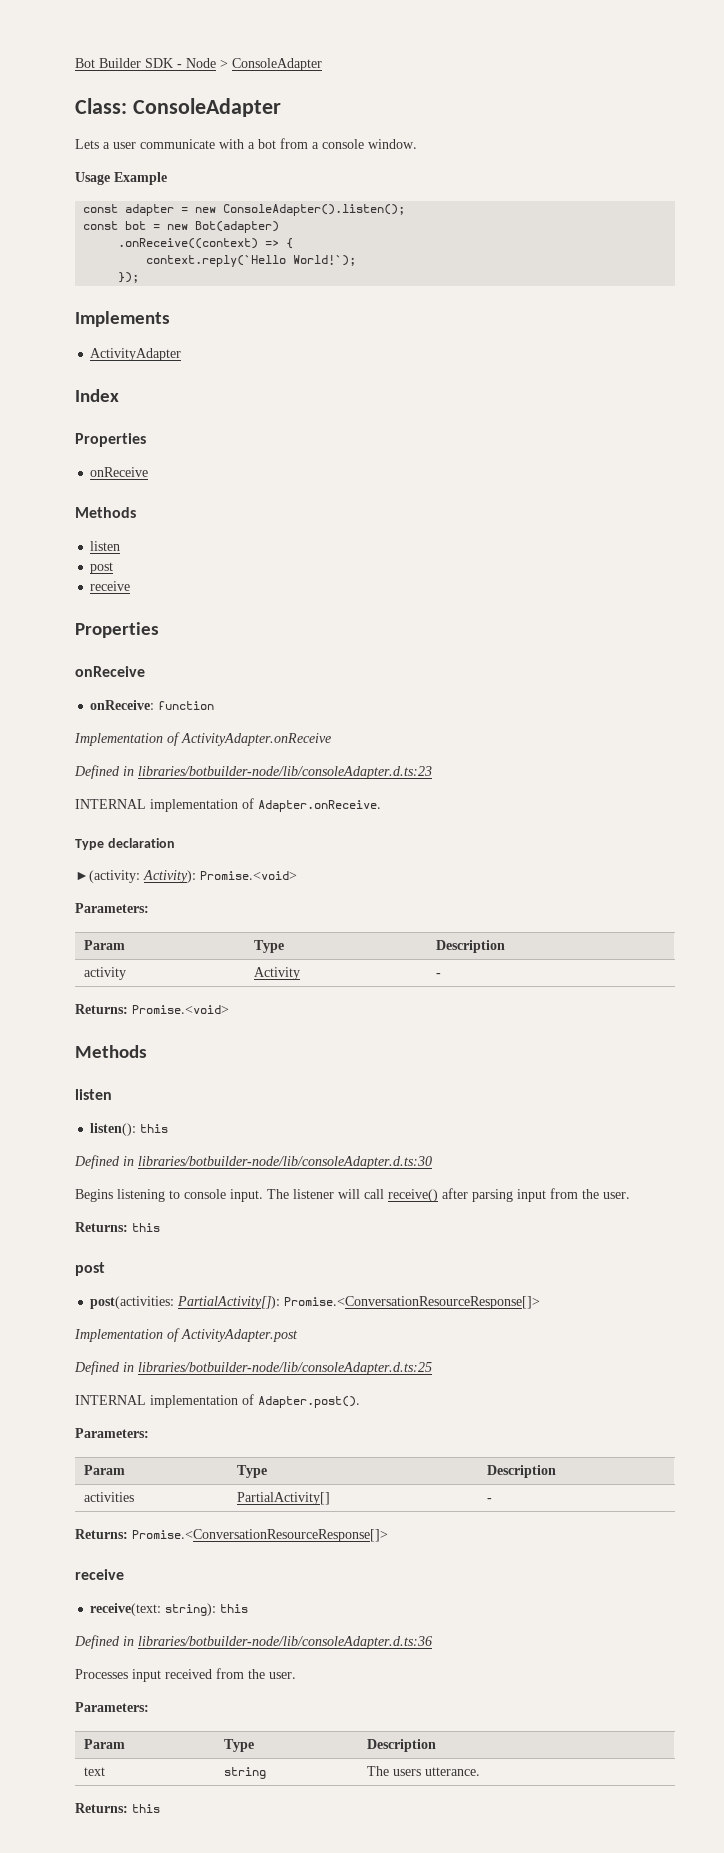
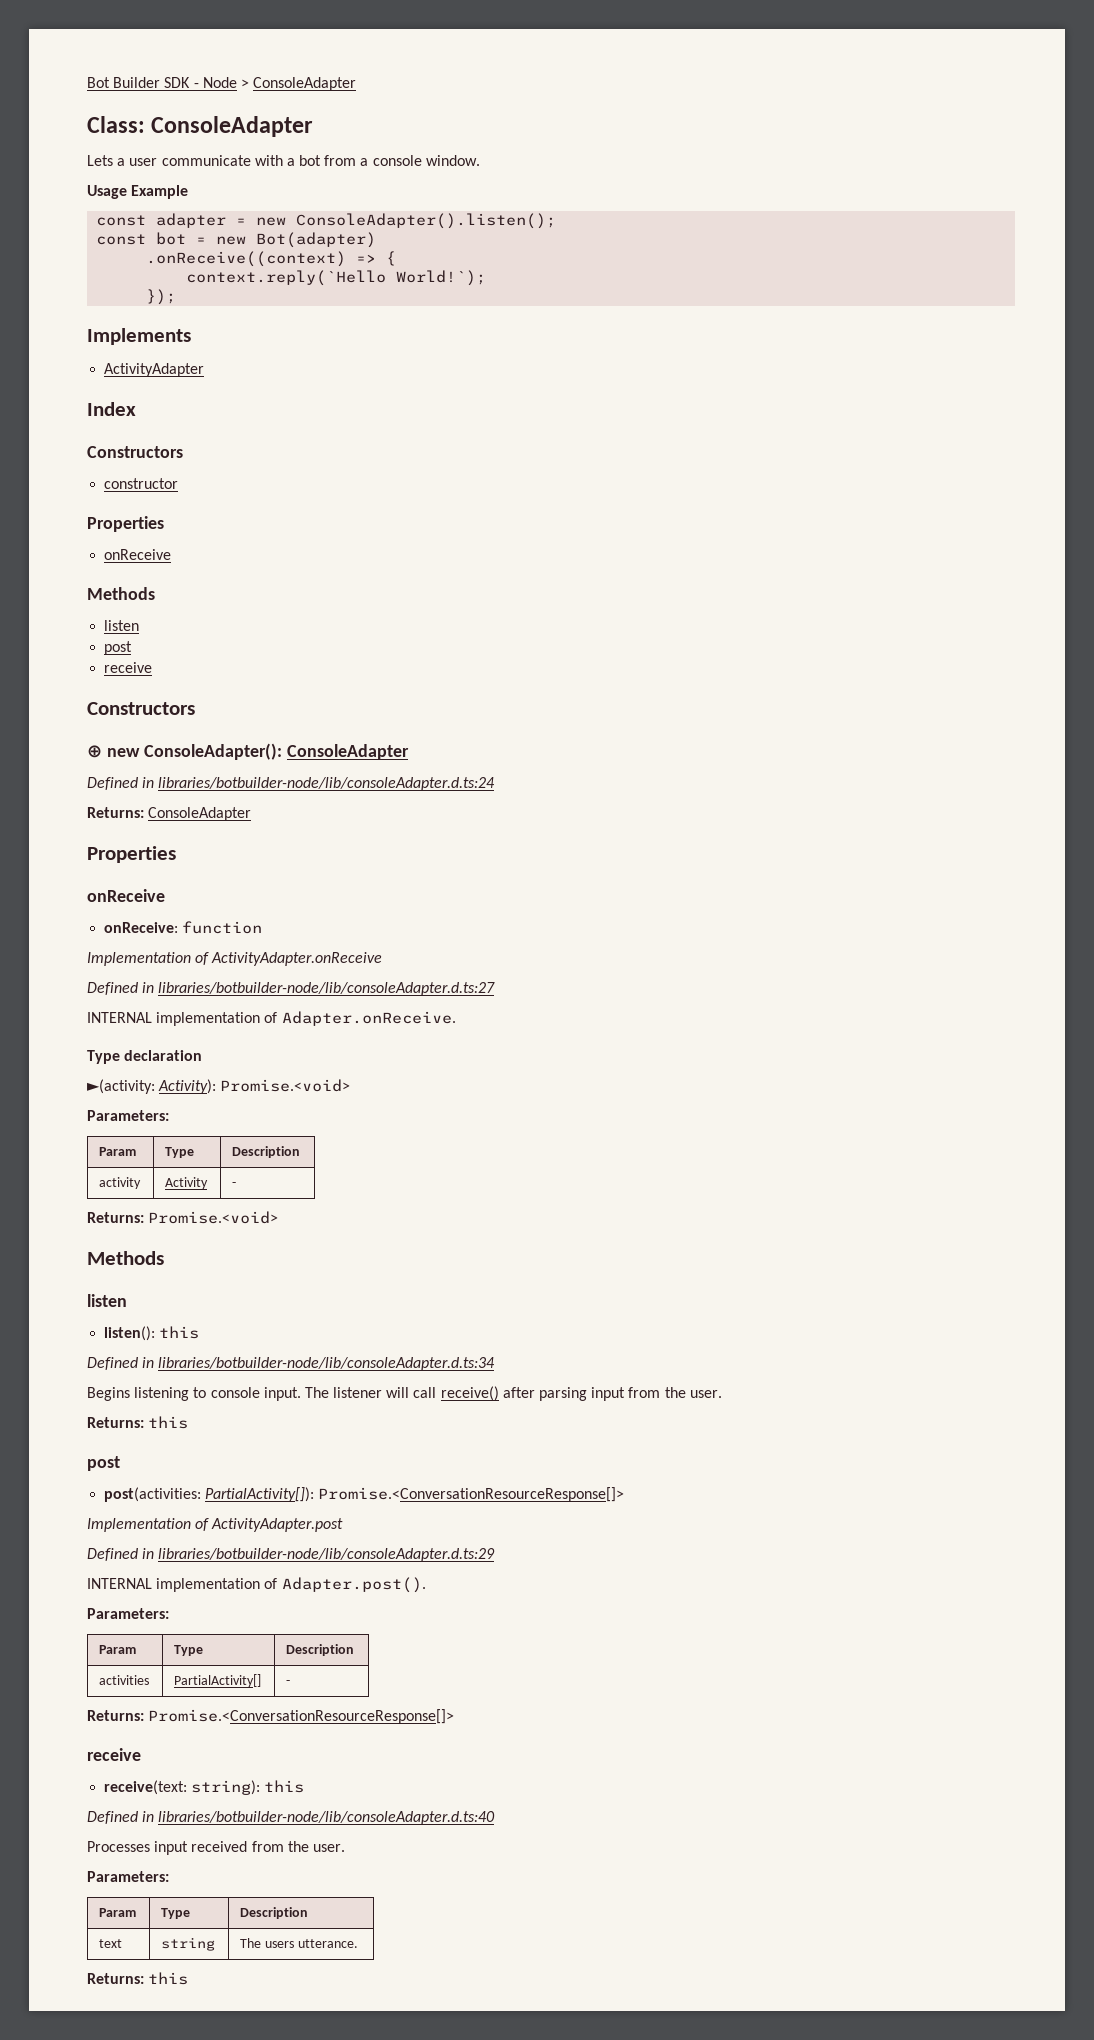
(119, 395) none -> [87,446,183,458] [104,478,179,489] // Constructors // constructor
(131, 586) none -> [87,702,195,715] [87,743,409,760] [87,777,496,791] [87,807,252,821] // Constructors // ⊕ new ConsoleAdapter(): ConsoleAdapter // Defined in libraries/botbuilder-node/lib/consoleAdapter.d.ts:24 // Returns: ConsoleAdapter
[138,766,432,779] libraries/botbuilder-node/lib/consoleAdapter.d.ts:23 -> [158,982,496,996] libraries/botbuilder-node/lib/consoleAdapter.d.ts:27
[138,1156,432,1169] libraries/botbuilder-node/lib/consoleAdapter.d.ts:30 -> [158,1357,496,1371] libraries/botbuilder-node/lib/consoleAdapter.d.ts:34
[138,1362,432,1375] libraries/botbuilder-node/lib/consoleAdapter.d.ts:25 -> [158,1548,496,1562] libraries/botbuilder-node/lib/consoleAdapter.d.ts:29
[138,1636,432,1649] libraries/botbuilder-node/lib/consoleAdapter.d.ts:36 -> [158,1811,496,1825] libraries/botbuilder-node/lib/consoleAdapter.d.ts:40

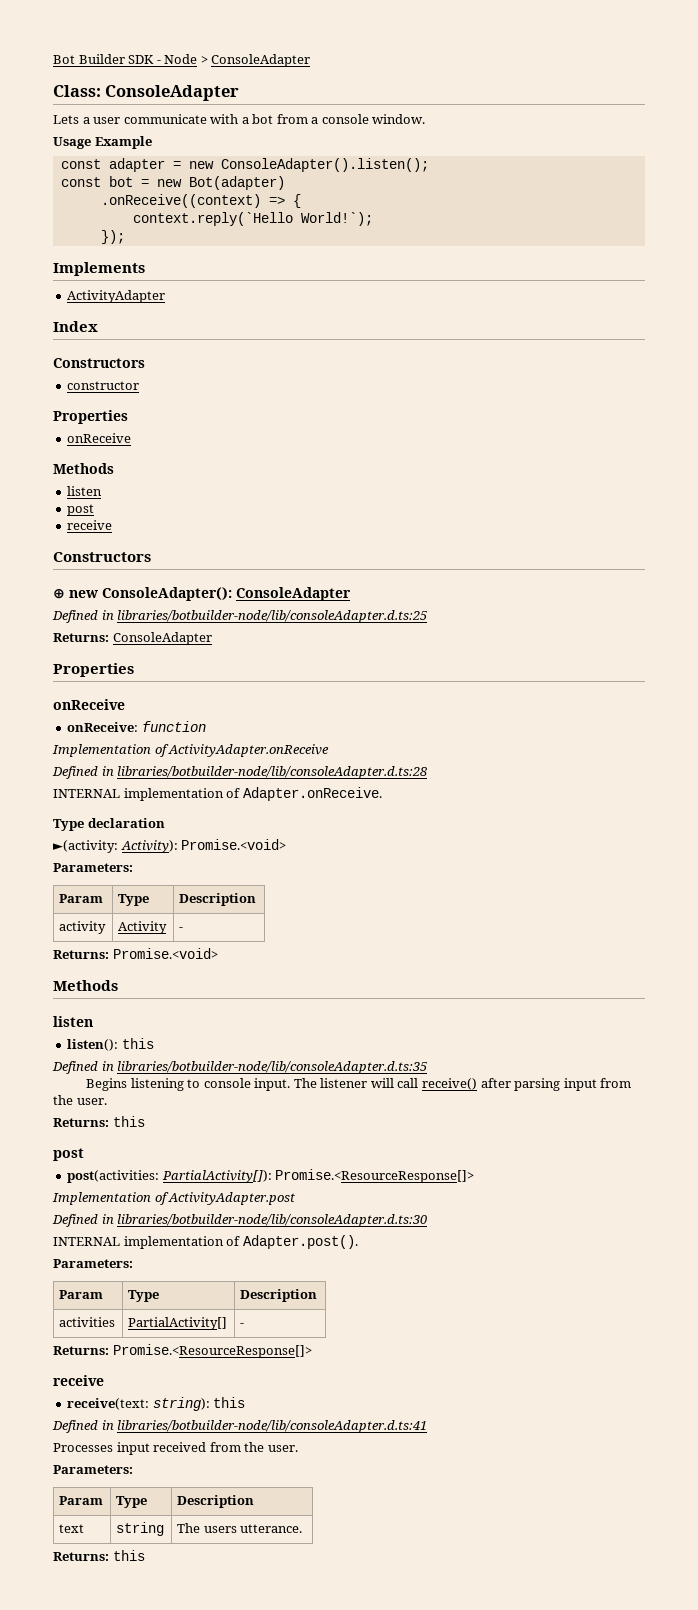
[158,777,496,791] libraries/botbuilder-node/lib/consoleAdapter.d.ts:24 -> [117,610,428,623] libraries/botbuilder-node/lib/consoleAdapter.d.ts:25
[158,982,496,996] libraries/botbuilder-node/lib/consoleAdapter.d.ts:27 -> [117,766,428,779] libraries/botbuilder-node/lib/consoleAdapter.d.ts:28
[158,1357,496,1371] libraries/botbuilder-node/lib/consoleAdapter.d.ts:34 -> [117,1061,428,1074] libraries/botbuilder-node/lib/consoleAdapter.d.ts:35
[318,1487,625,1502] Promise.<ConversationResourceResponse[]> -> [275,1169,475,1183] Promise.<ResourceResponse[]>
[158,1548,496,1562] libraries/botbuilder-node/lib/consoleAdapter.d.ts:29 -> [117,1214,428,1227] libraries/botbuilder-node/lib/consoleAdapter.d.ts:30
[148,1709,455,1724] Promise.<ConversationResourceResponse[]> -> [112,1344,312,1358] Promise.<ResourceResponse[]>
[158,1811,496,1825] libraries/botbuilder-node/lib/consoleAdapter.d.ts:40 -> [117,1420,428,1433] libraries/botbuilder-node/lib/consoleAdapter.d.ts:41

